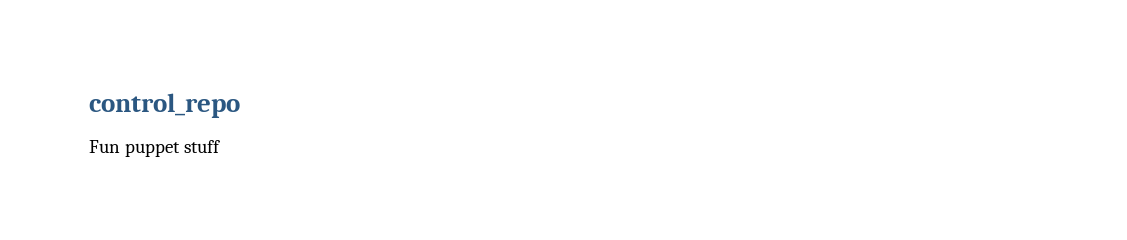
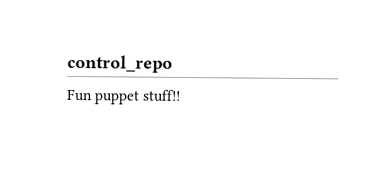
[184,140,221,153] stuff -> [142,89,182,102] stuff!!

